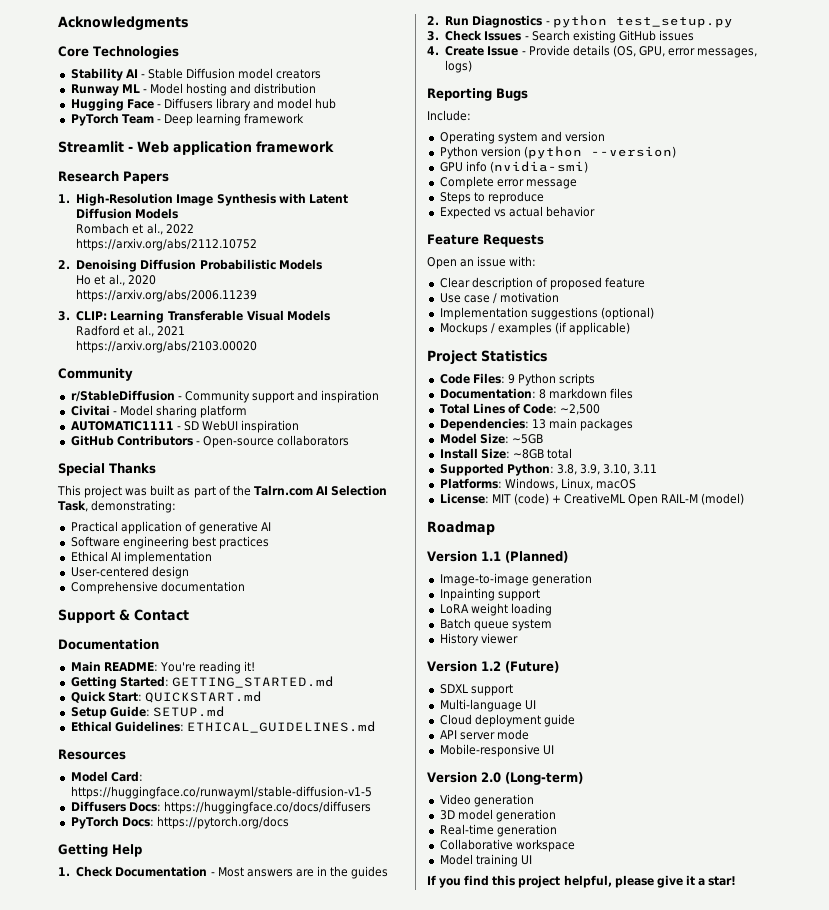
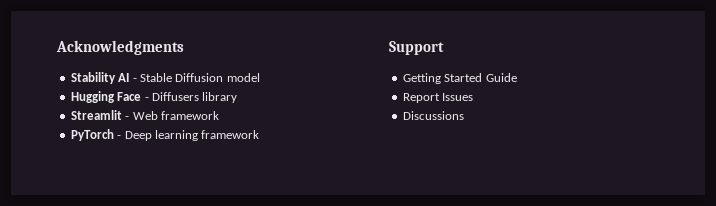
[58,46,179,59] // Core Technologies -> (184, 47) none
[276,69,322,79] [70,83,317,96] creators // Runway ML - Model hosting and distribution -> (260, 77) none
[253,98,337,109] [70,113,154,126] and model hub // PyTorch Team -> [70,110,219,120] [70,129,114,141] // Streamlit - Web framework // PyTorch
[58,141,334,155] [58,171,169,184] [58,193,348,206] [76,208,179,219] [76,223,194,235] [76,238,258,251] [58,259,322,272] [76,274,156,286] [76,289,258,302] [58,310,330,323] [76,325,185,337] [76,340,258,353] [58,368,133,381] [70,390,380,403] [70,405,248,418] [70,420,300,433] [70,435,350,448] [58,463,156,476] [57,485,388,498] [58,500,177,513] [70,521,272,534] [70,536,269,549] [70,551,212,564] [70,566,189,579] [70,581,245,594] [58,609,189,623] [58,639,159,650] [70,661,256,674] [70,676,334,689] [70,691,262,703] [70,706,225,719] [70,721,376,733] [58,749,126,760] [70,771,143,782] [70,786,372,799] [70,801,371,814] [70,816,289,829] [58,844,142,857] [58,866,389,879] [427,15,733,28] [427,30,694,43] [427,45,758,58] [445,60,473,73] [427,88,528,101] [427,110,471,121] [439,131,605,144] [439,146,676,159] [439,161,588,173] [439,176,577,189] [439,191,544,204] [439,206,595,219] [427,234,544,247] [427,256,537,269] [439,277,646,290] [439,292,559,304] [439,307,654,320] [439,322,631,335] [427,350,548,365] [439,373,596,386] [439,388,633,399] [439,403,601,415] [439,418,633,431] [439,433,543,444] [439,448,572,459] [439,463,658,476] [439,478,636,490] [439,493,745,506] [427,521,495,535] [427,551,568,563] [439,573,592,586] [439,588,540,601] [439,603,552,616] [439,618,552,631] [439,633,518,646] [427,661,559,673] [439,684,513,696] [439,699,536,712] [439,714,575,727] [439,729,529,740] [439,744,554,757] [427,772,583,785] [439,794,534,807] [439,809,556,822] [439,824,557,837] [439,839,575,852] [439,854,532,867] [427,875,737,888] Streamlit - Web application framework // Research Papers // 1. High-Resolution Image Synthesis with Latent Diffusion Models // Rombach et al., 2022 // https://arxiv.org/abs/2112.10752 // 2. Denoising Diffusion Probabilistic Models // Ho et al., 2020 // https://arxiv.org/abs/2006.11239 // 3. CLIP: Learning Transferable Visual Models // Radford et al., 2021 // https://arxiv.org/abs/2103.00020 // Community // r/StableDiffusion - Community support and inspiration // Civitai - Model sharing platform // AUTOMATIC1111 - SD WebUI inspiration // GitHub Contributors - Open-source collaborators // Special Thanks // This project was built as part of the Talrn.com AI Selection Task, demonstrating: // Practical application of generative AI // Software engineering best practices // Ethical AI implementation // User-centered design // Comprehensive documentation // Support & Contact // Documentation // Main README: You're reading it! // Getting Started: GETTING_STARTED.md // Quick Start: QUICKSTART.md // Setup Guide: SETUP.md // Ethical Guidelines: ETHICAL_GUIDELINES.md // Resources // Model Card: https://huggingface.co/runwayml/stable-diffusion-v1-5 // Diffusers Docs: https://huggingface.co/docs/diffusers // PyTorch Docs: https://pytorch.org/docs // Getting Help // 1. Check Documentation - Most answers are in the guides // 2. Run Diagnostics - python test_setup.py // 3. Check Issues - Search existing GitHub issues // 4. Create Issue - Provide details (OS, GPU, error messages, logs) // Reporting Bugs // Include: // Operating system and version // Python version (python --version) // GPU info (nvidia-smi) // Complete error message // Steps to reproduce // Expected vs actual behavior // Feature Requests // Open an issue with: // Clear description of proposed feature // Use case / motivation // Implementation suggestions (optional) // Mockups / examples (if applicable) // Project Statistics // Code Files: 9 Python scripts // Documentation: 8 markdown files // Total Lines of Code: ~2,500 // Dependencies: 13 main packages // Model Size: ~5GB // Install Size: ~8GB total // Supported Python: 3.8, 3.9, 3.10, 3.11 // Platforms: Windows, Linux, macOS // License: MIT (code) + CreativeML Open RAIL-M (model) // Roadmap // Version 1.1 (Planned) // Image-to-image generation // Inpainting support // LoRA weight loading // Batch queue system // History viewer // Version 1.2 (Future) // SDXL support // Multi-language UI // Cloud deployment guide // API server mode // Mobile-responsive UI // Version 2.0 (Long-term) // Video generation // 3D model generation // Real-time generation // Collaborative workspace // Model training UI // If you find this project helpful, please give it a star! -> [389,41,444,55] [402,73,517,84] [402,93,474,103] [402,111,464,120] Support // Getting Started Guide // Report Issues // Discussions

